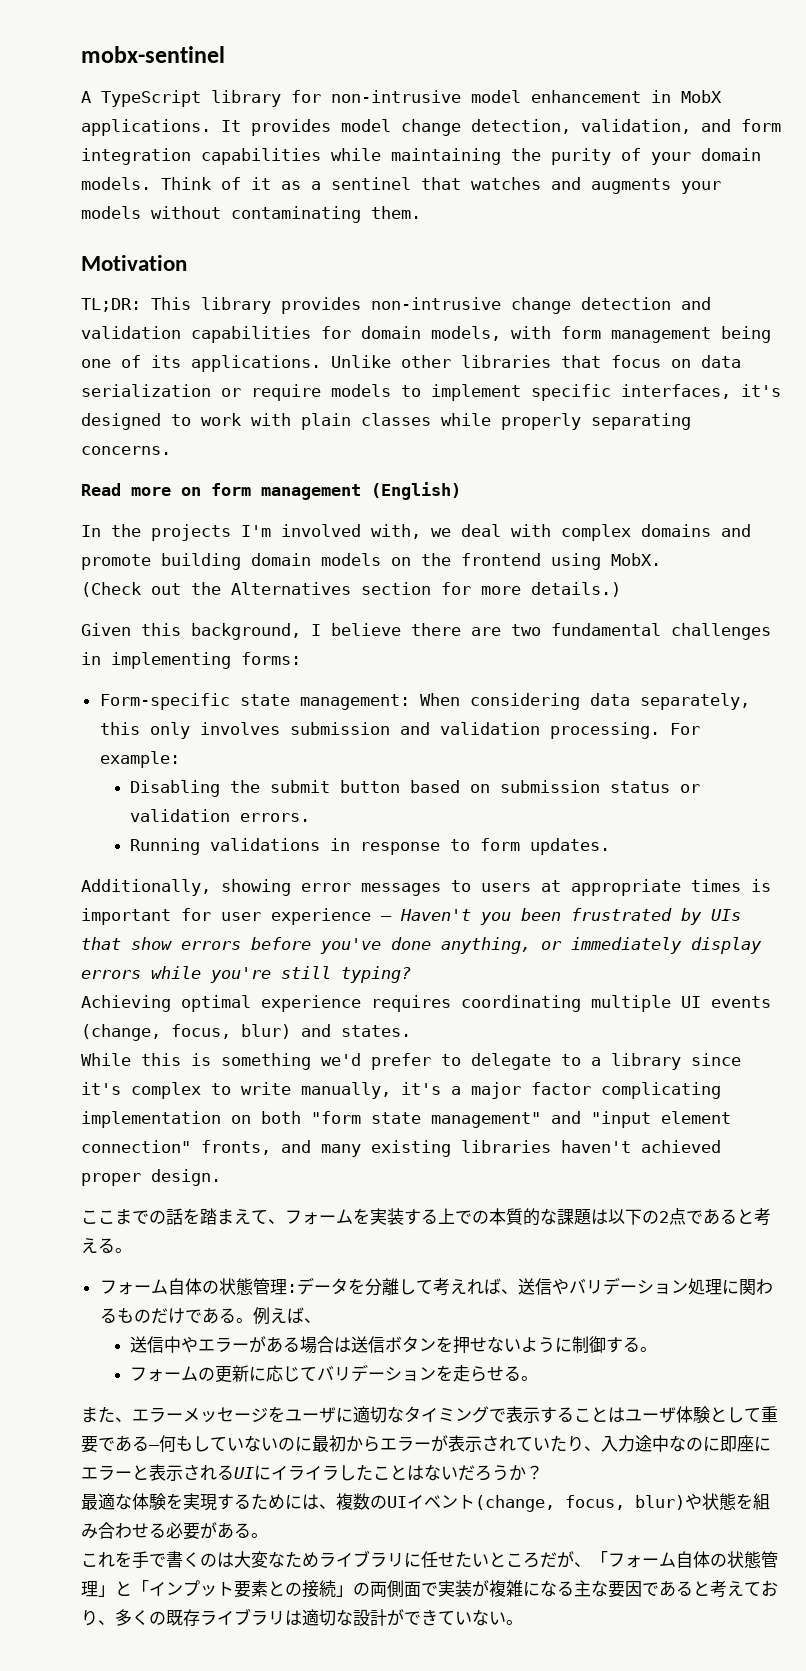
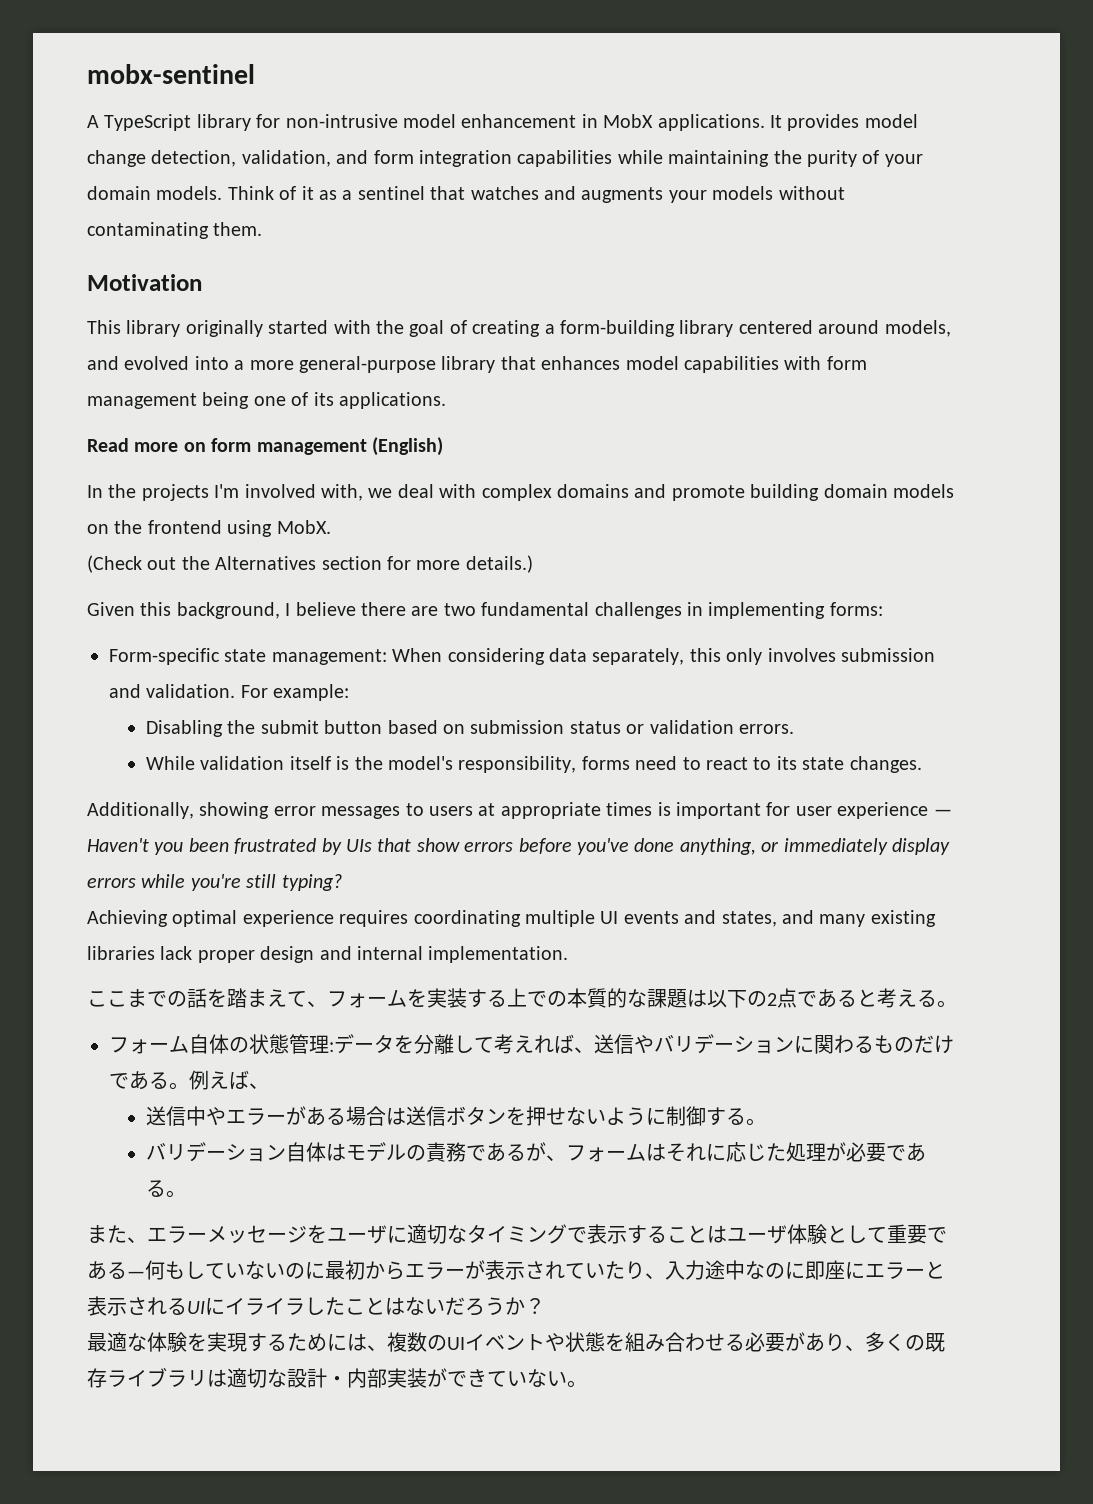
[81,298,141,312] TL;DR: -> (202, 282) none
[281,297,711,314] [81,326,501,343] provides non-intrusive change detection and validation capabilities for domain models, -> [185,320,951,337] [87,356,779,373] originally started with the goal of creating a form-building library centered around models, and evolved into a more general-purpose library that enhances model capabilities
[331,355,741,368] [81,384,781,401] [81,413,691,430] [81,446,171,455] Unlike other libraries that focus on data serialization or require models to implement specific interfaces, it's designed to work with plain classes while properly separating concerns. -> (446, 400) none
[439,722,660,739] validation processing. -> [146,684,236,698] validation.
[129,838,610,855] Running validations in response to form updates. -> [146,756,922,773] While validation itself is the model's responsibility, forms need to react to its state changes.
[81,1024,411,1041] [81,1053,741,1070] [81,1082,721,1099] [81,1111,731,1128] [81,1140,721,1157] [81,1169,221,1186] (change, focus, blur) and states. // While this is something we'd prefer to delegate to a library since it's complex to write manually, it's a major factor complicating implementation on both "form state management" and "input element connection" fronts, and many existing libraries haven't achieved proper design. -> [684,910,936,927] [87,946,569,963] and states, and many existing libraries lack proper design and internal implementation.
[687,1278,722,1295] 処理 -> (794, 1044) none
[129,1364,504,1383] フォームの更新に応じてバリデーションを走らせ -> [146,1142,927,1162] バリデーション自体はモデルの責務であるが、フォームはそれに応じた処理が必要であ
[475,1495,685,1512] (change, focus, blur) -> (545, 1342) none
[234,1523,268,1538] [81,1550,778,1569] [81,1580,778,1598] る。 // これを手で書くのは大変なためライブラリに任せたいところだが、「フォーム自体の状態管理」と「インプット要素との接続」の両側面で実装が複雑になる主な要因であると考えてお -> (825, 1342) none
(387, 1617) none -> [327,1368,427,1388] ・内部実装

